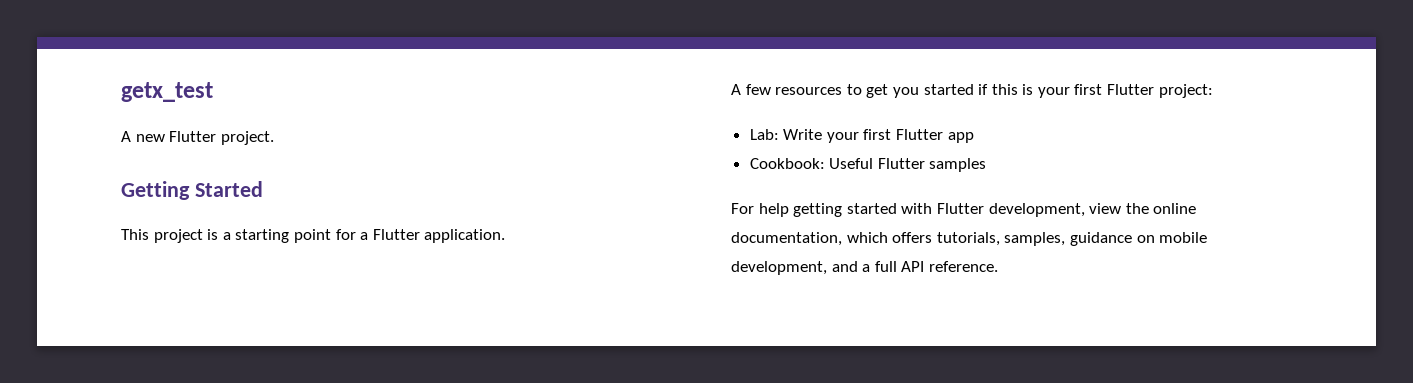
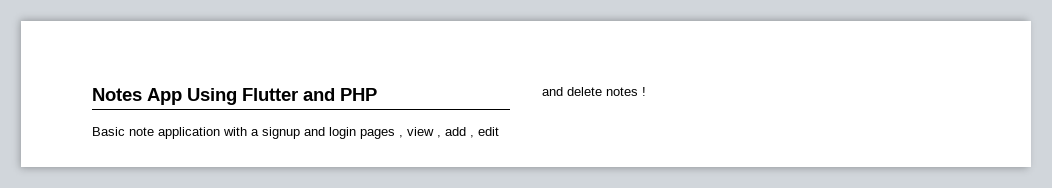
[121,82,213,102] [121,131,274,145] [121,181,263,200] [121,229,506,243] [731,84,1213,98] [749,129,974,143] [749,158,987,172] [731,203,1197,217] [731,232,1208,246] [731,261,998,275] getx_test // A new Flutter project. // Getting Started // This project is a starting point for a Flutter application. // A few resources to get you started if this is your first Flutter project: // Lab: Write your first Flutter app // Cookbook: Useful Flutter samples // For help getting started with Flutter development, view the online documentation, which offers tutorials, samples, guidance on mobile development, and a full API reference. -> [92,88,377,105] [92,127,499,139] [542,87,646,96] Notes App Using Flutter and PHP // Basic note application with a signup and login pages , view , add , edit and delete notes !

